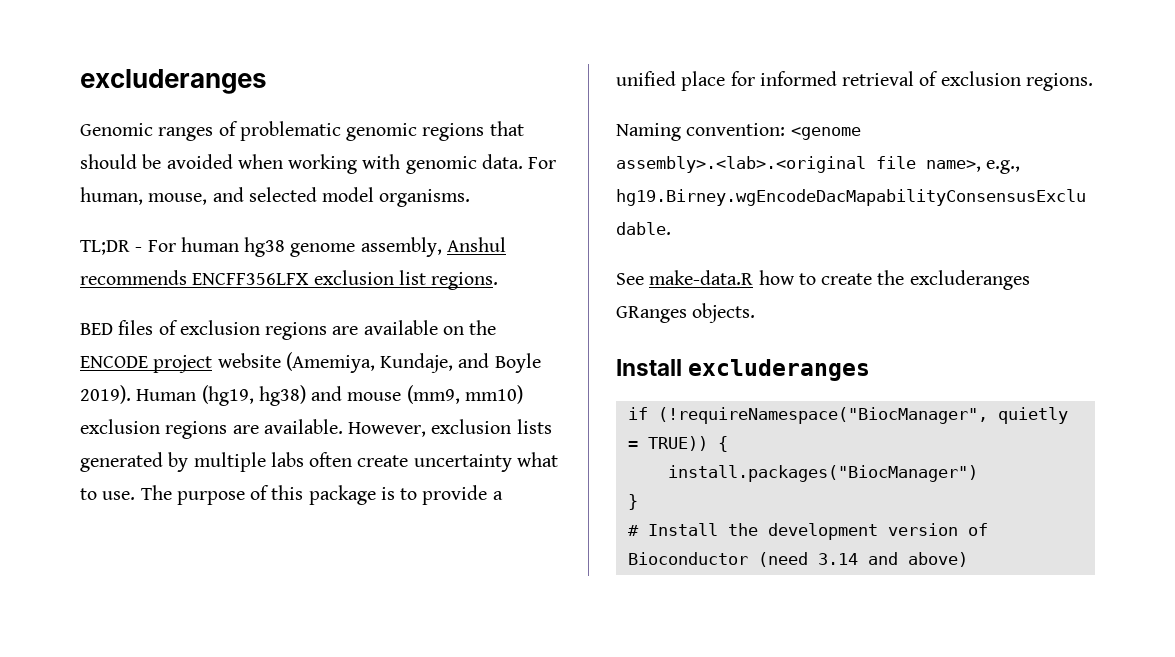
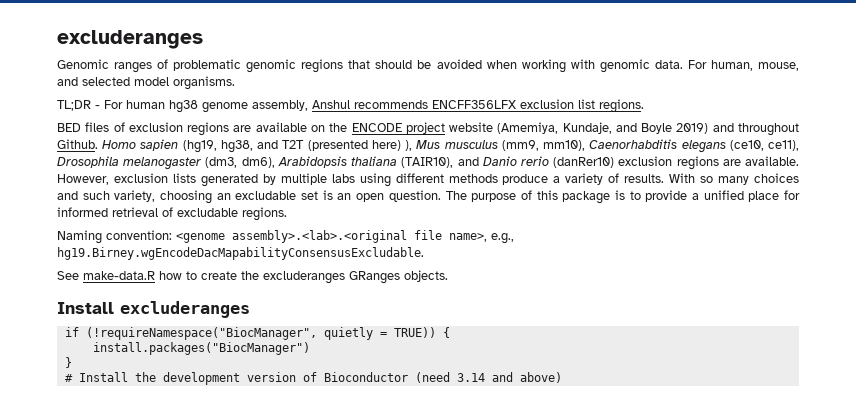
[80,385,523,406] 2019). Human (hg19, hg38) and mouse (mm9, mm10) -> [676,123,800,136] [57,139,800,153] [57,156,615,170] 2019) and throughout Github. Homo sapien (hg19, hg38, and T2T (presented here) ), Mus musculus (mm9, mm10), Caenorhabditis elegans (ce10, ce11), Drosophila melanogaster (dm3, dm6), Arabidopsis thaliana (TAIR10), and Danio rerio (danRer10)
[309,452,558,472] [80,488,136,500] often create uncertainty what to use. -> [359,173,800,187] [57,190,441,204] using different methods produce a variety of results. With so many choices and such variety, choosing an excludable set is an open question.
[940,71,1021,86] exclusion -> [177,208,238,217] excludable

